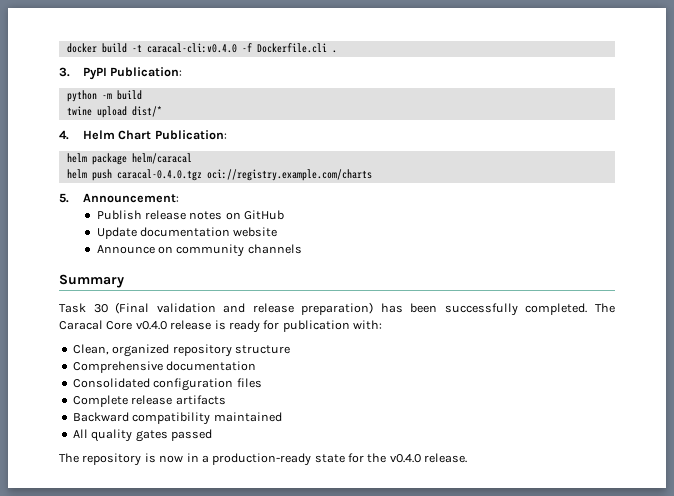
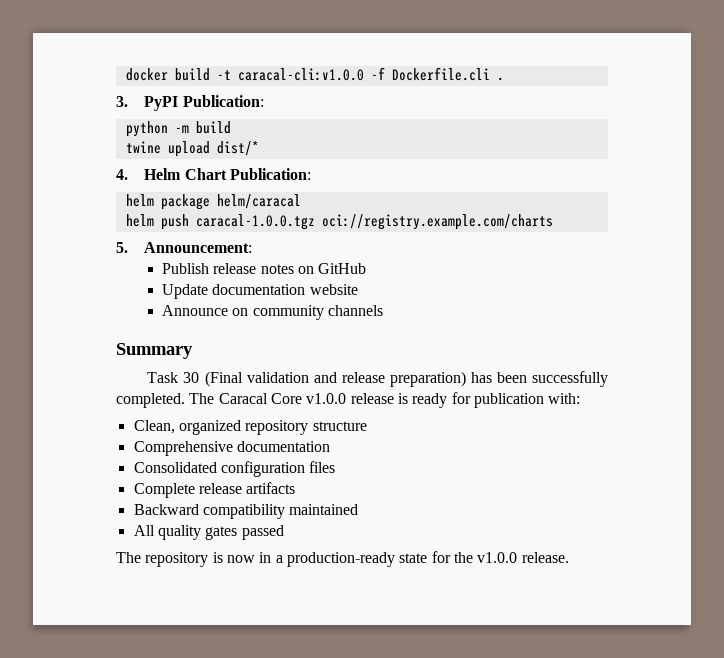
[146,43,237,53] caracal-cli:v0.4.0 -> [237,68,364,81] caracal-cli:v1.0.0
[116,169,202,181] caracal-0.4.0.tgz -> [195,214,315,230] caracal-1.0.0.tgz
[135,321,167,330] v0.4.0 -> [306,393,347,404] v1.0.0
[389,454,421,463] v0.4.0 -> [477,552,518,563] v1.0.0

